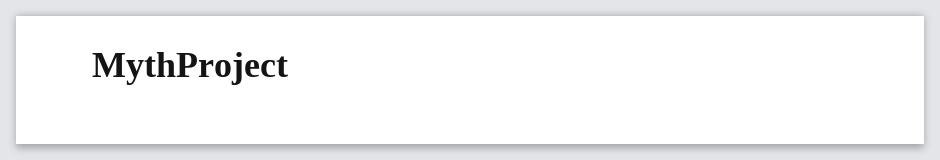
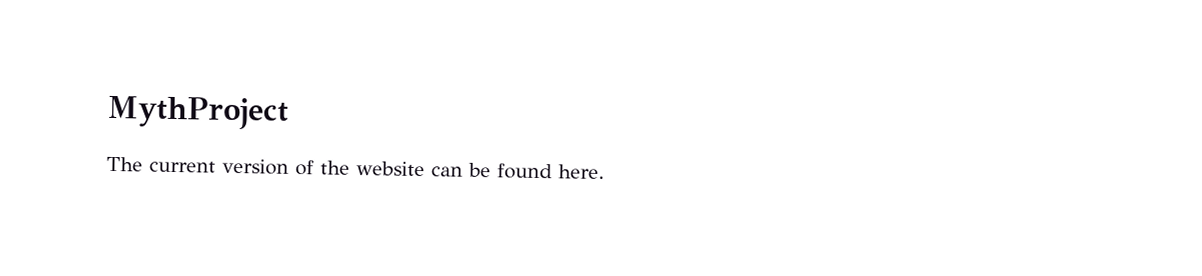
(288, 68) none -> [106,156,605,180] // The current version of the website can be found here.

